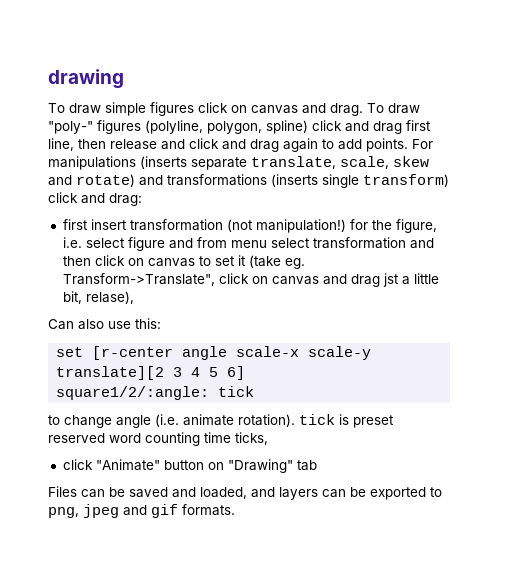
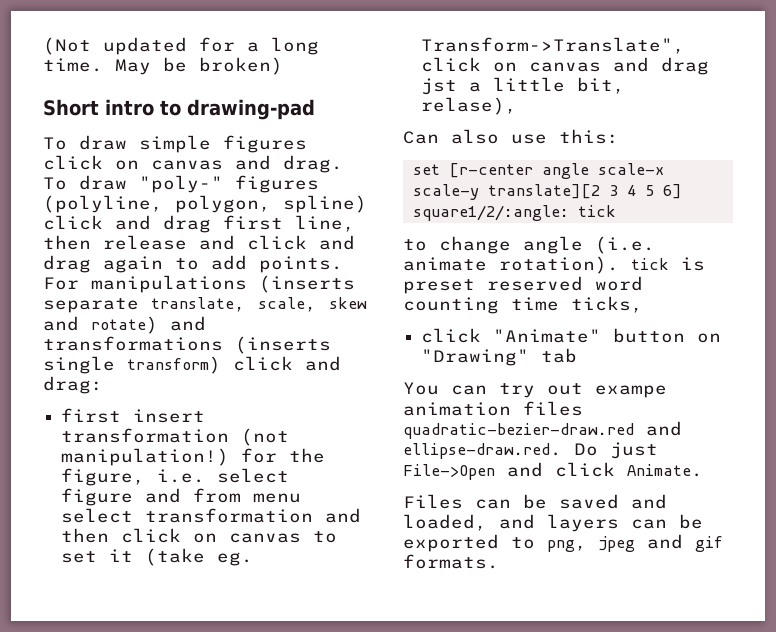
[48,69,124,89] drawing -> [43,37,319,55] [43,57,283,75] [43,99,315,120] (Not updated for a long time. May be broken) // Short intro to drawing-pad
(317, 465) none -> [403,382,667,398] [403,401,583,416] [403,421,682,439] [403,442,658,459] [403,462,703,480] // You can try out exampe animation files quadratic-bezier-draw.red and ellipse-draw.red. Do just File->Open and click Animate.

